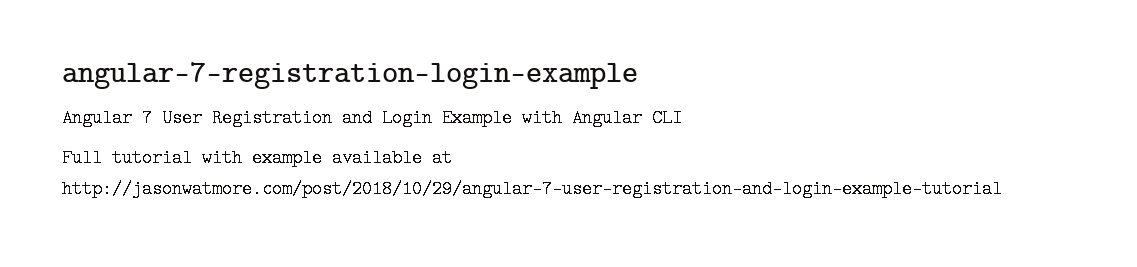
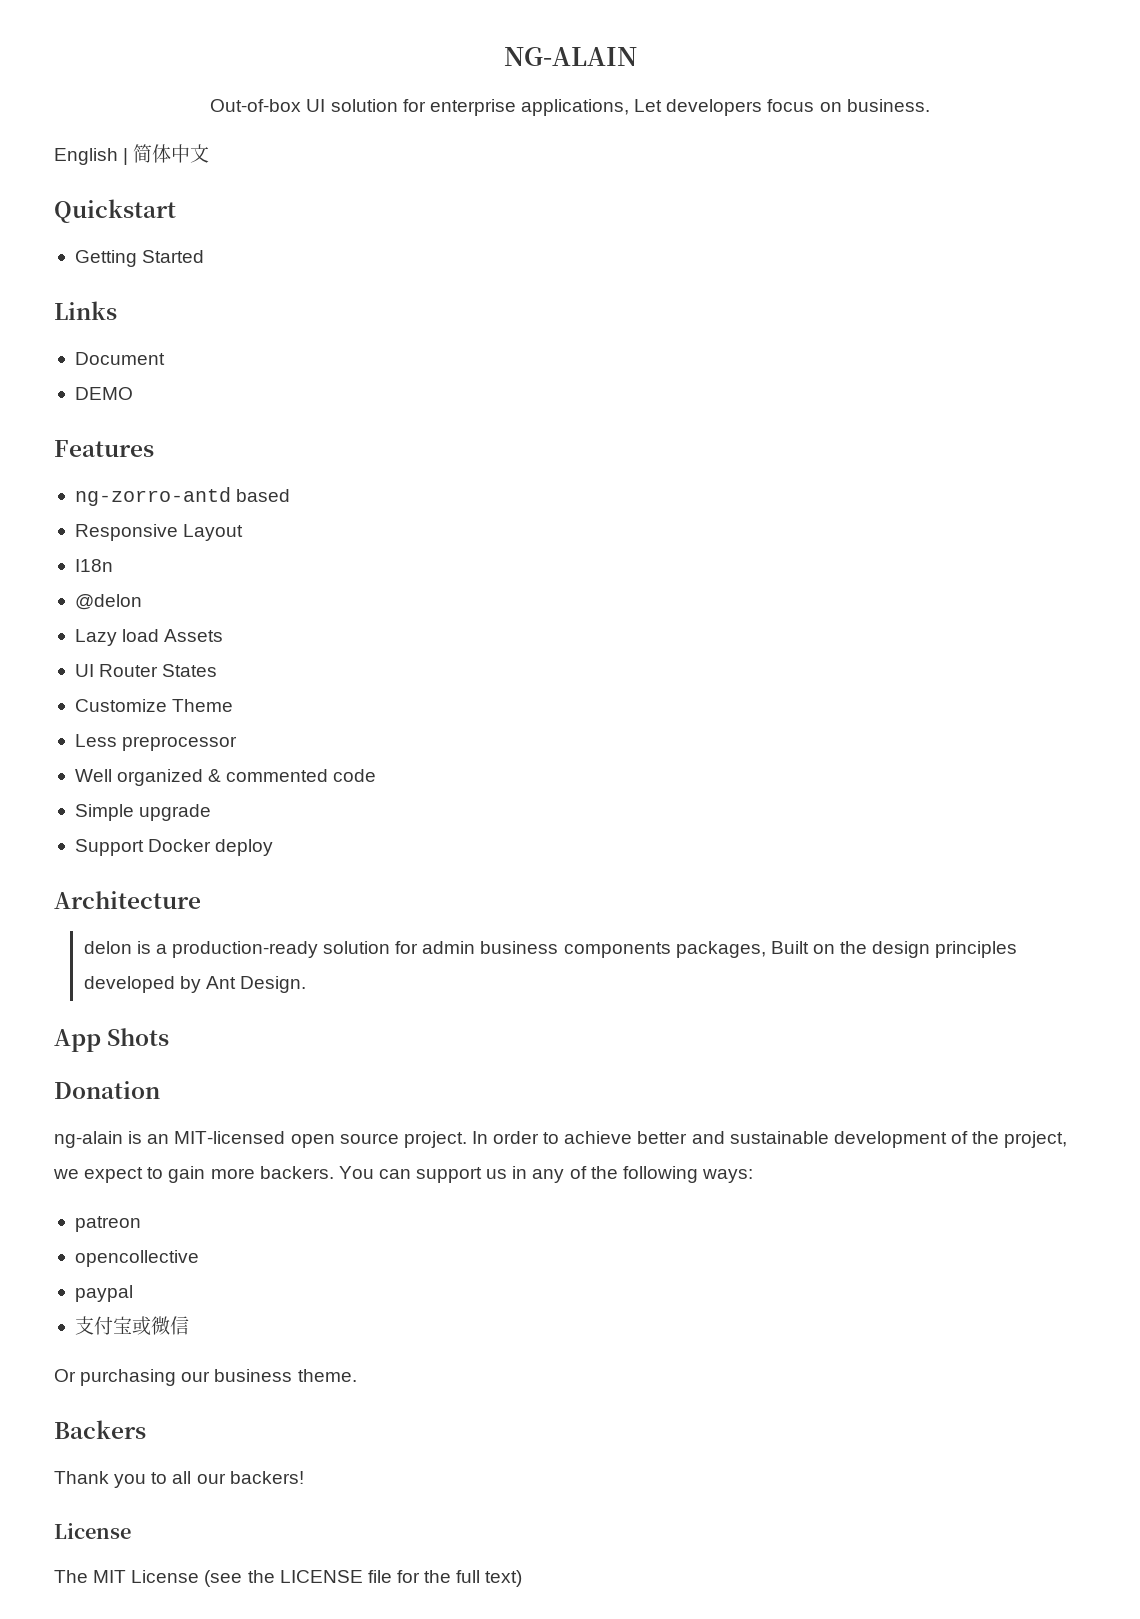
[62,62,638,89] [62,109,682,127] [62,149,452,167] [62,180,1002,198] angular-7-registration-login-example // Angular 7 User Registration and Login Example with Angular CLI // Full tutorial with example available at http://jasonwatmore.com/post/2018/10/29/angular-7-user-registration-and-login-example-tutorial -> [503,47,637,66] [210,99,930,116] [54,144,210,165] [54,199,176,223] [74,250,205,267] [54,301,117,320] [74,352,165,365] [74,387,133,400] [54,440,154,457] [74,487,291,506] [74,524,244,541] [74,559,113,572] [74,594,142,610] [74,629,224,646] [74,664,218,677] [74,699,234,712] [74,734,238,751] [74,769,377,786] [74,804,212,821] [74,839,274,856] [54,891,201,909] [83,941,1018,958] [83,976,306,993] [54,1028,170,1052] [54,1081,160,1099] [54,1131,1068,1148] [53,1166,753,1183] [74,1216,141,1232] [74,1250,199,1267] [74,1285,133,1302] [74,1316,189,1336] [54,1369,357,1386] [54,1420,146,1439] [54,1471,304,1488] [54,1523,131,1539] [54,1570,523,1587] NG-ALAIN // Out-of-box UI solution for enterprise applications, Let developers focus on business. // English | 简体中文 // Quickstart // Getting Started // Links // Document // DEMO // Features // ng-zorro-antd based // Responsive Layout // I18n // @delon // Lazy load Assets // UI Router States // Customize Theme // Less preprocessor // Well organized & commented code // Simple upgrade // Support Docker deploy // Architecture // delon is a production-ready solution for admin business components packages, Built on the design principles developed by Ant Design. // App Shots // Donation // ng-alain is an MIT-licensed open source project. In order to achieve better and sustainable development of the project, we expect to gain more backers. You can support us in any of the following ways: // patreon // opencollective // paypal // 支付宝或微信 // Or purchasing our business theme. // Backers // Thank you to all our backers! // License // The MIT License (see the LICENSE file for the full text)

